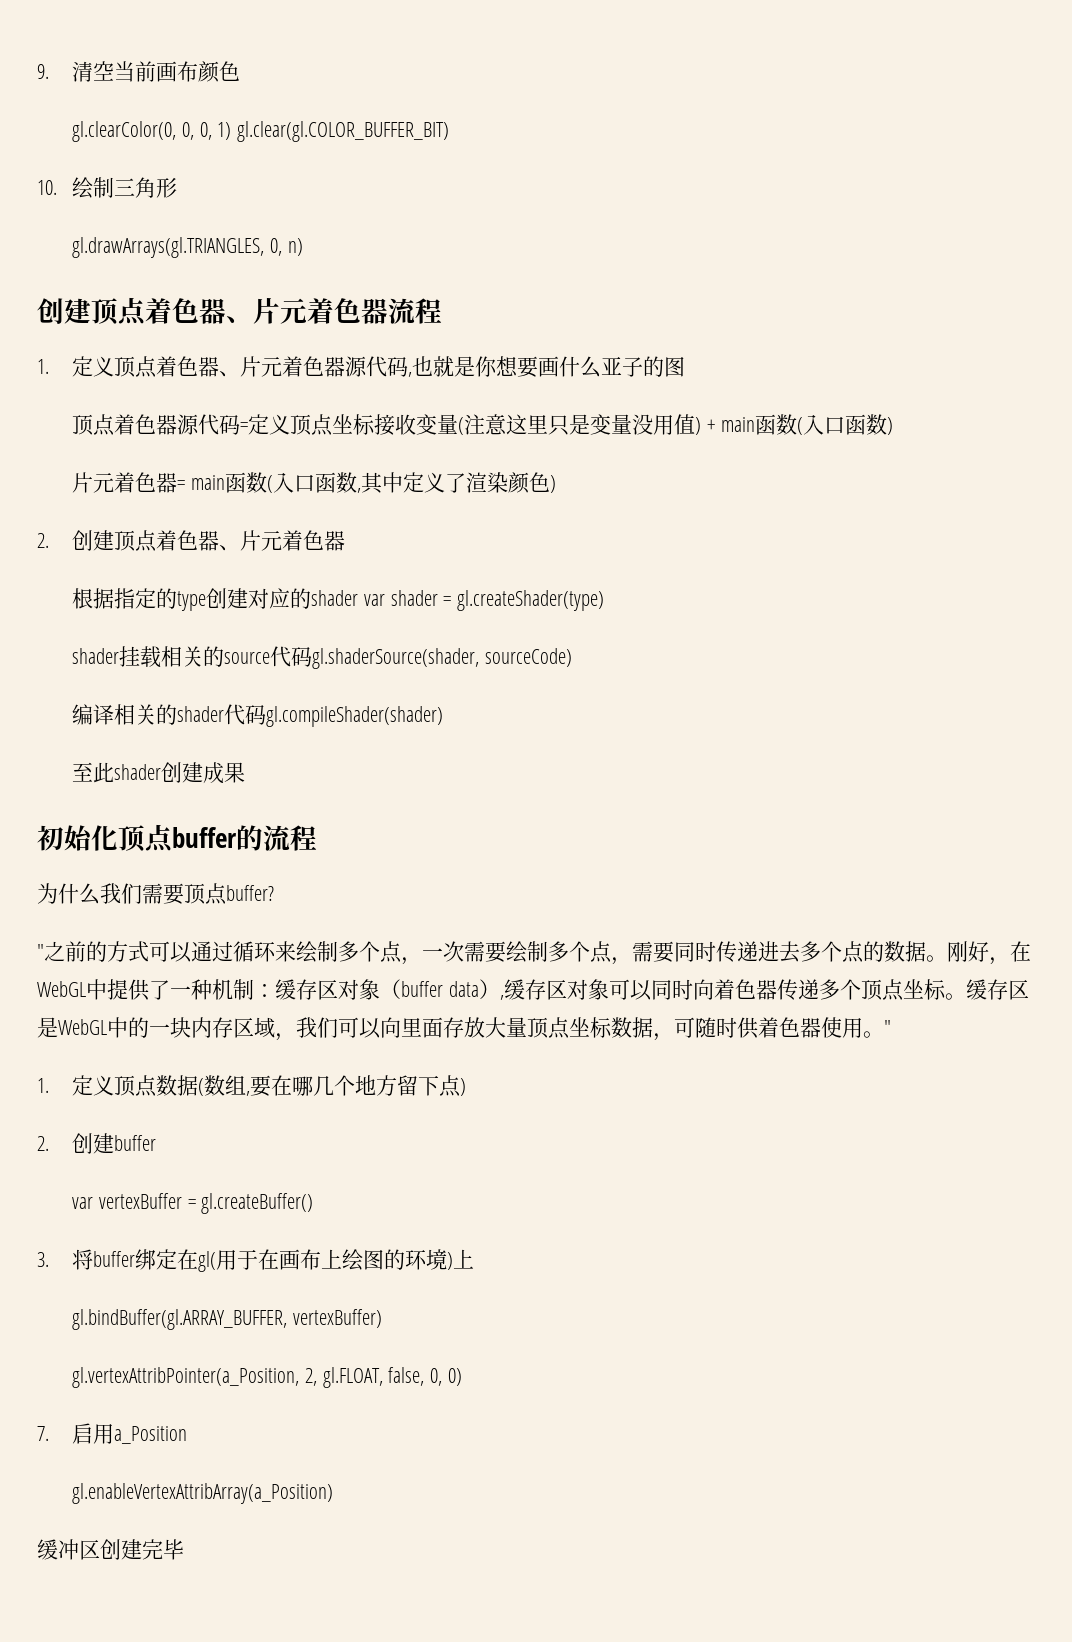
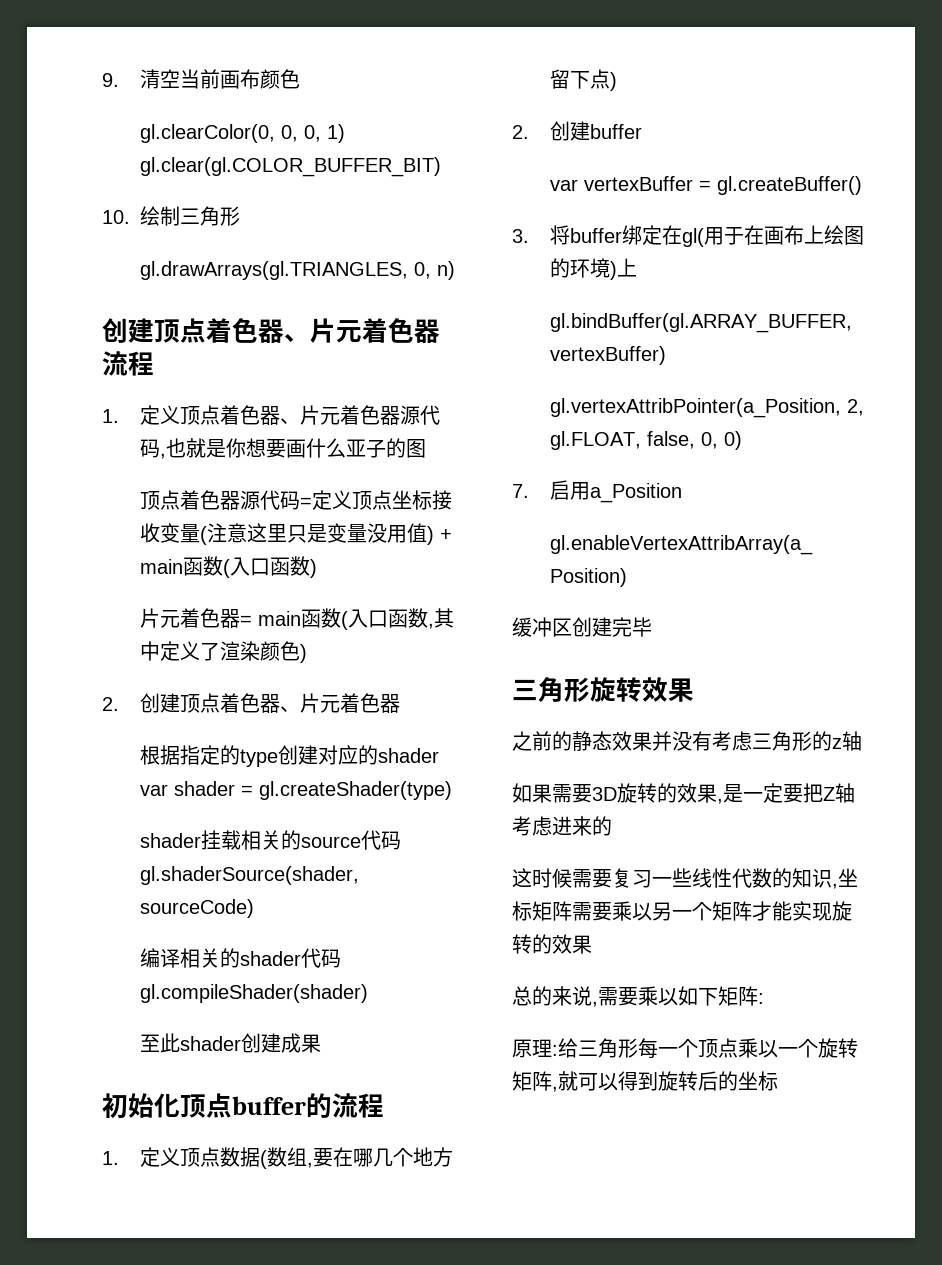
[37,883,274,905] [37,941,1031,965] [37,979,1029,1001] [37,1017,891,1041] // 为什么我们需要顶点buffer? // "之前的方式可以通过循环来绘制多个点，一次需要绘制多个点，需要同时传递进去多个点的数据。刚好，在WebGL中提供了一种机制：缓存区对象（buffer data）,缓存区对象可以同时向着色器传递多个顶点坐标。缓存区是WebGL中的一块内存区域，我们可以向里面存放大量顶点坐标数据，可随时供着色器使用。" -> (384, 1105) none
(184, 1549) none -> [512,677,694,702] [512,731,862,751] [512,783,855,804] [512,816,612,836] [512,868,858,889] [512,901,852,921] [512,934,592,954] [512,986,764,1007] [512,1038,858,1059] [512,1071,778,1092] // 三角形旋转效果 // 之前的静态效果并没有考虑三角形的z轴 // 如果需要3D旋转的效果,是一定要把Z轴考虑进来的 // 这时候需要复习一些线性代数的知识,坐标矩阵需要乘以另一个矩阵才能实现旋转的效果 // 总的来说,需要乘以如下矩阵: // 原理:给三角形每一个顶点乘以一个旋转矩阵,就可以得到旋转后的坐标

